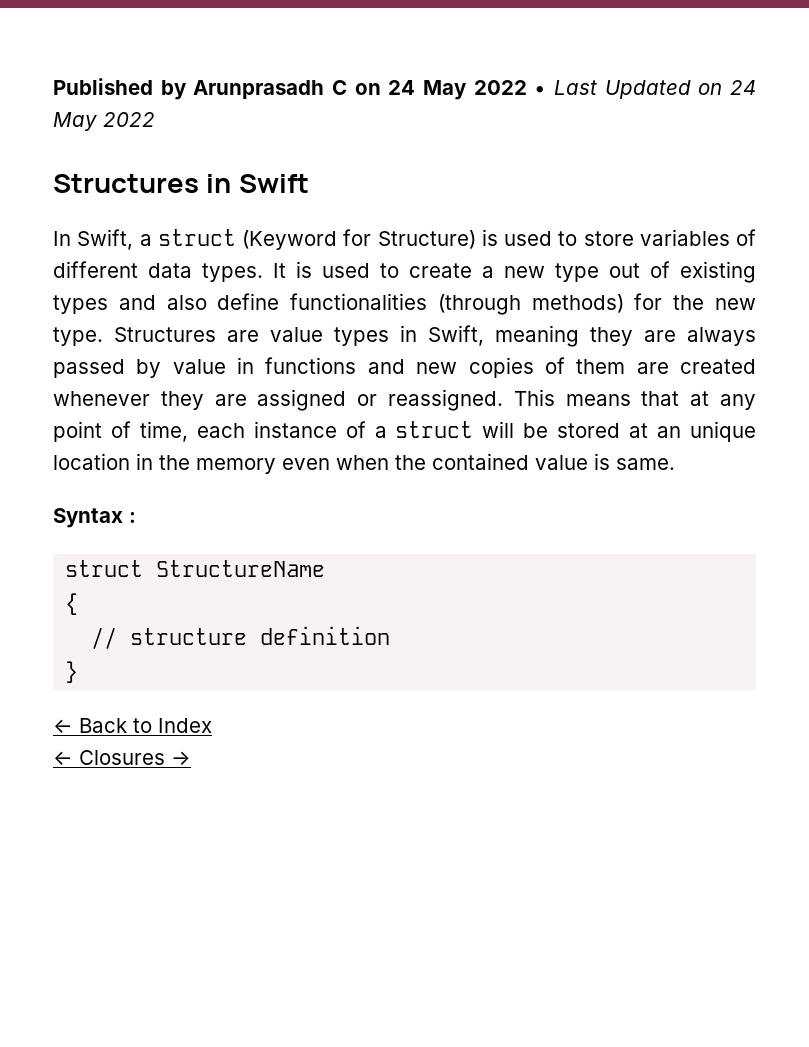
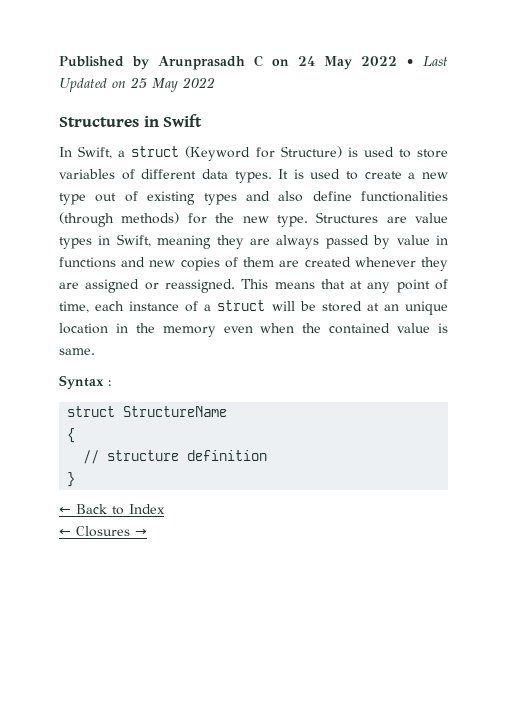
[730,80,757,95] 24 -> [130,77,147,89] 25

